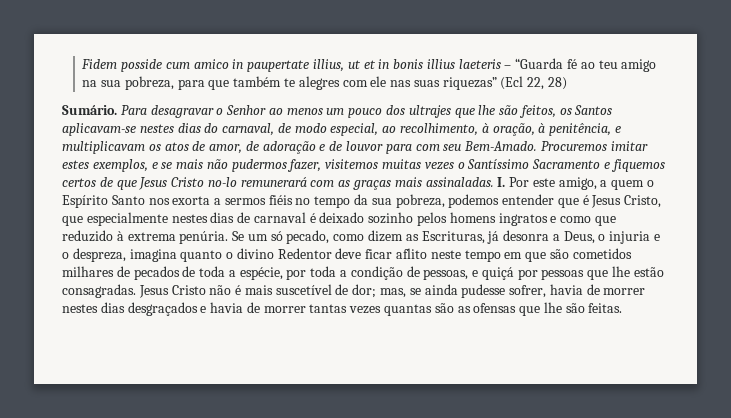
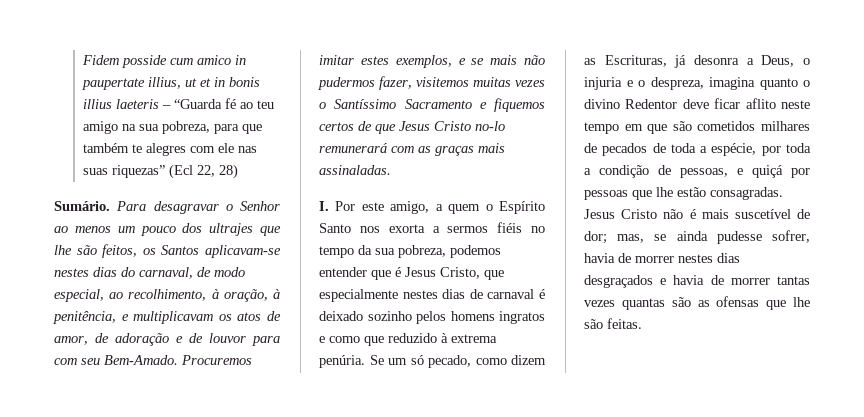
(494, 182) none -> (391, 170) //

